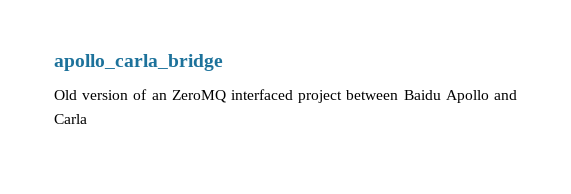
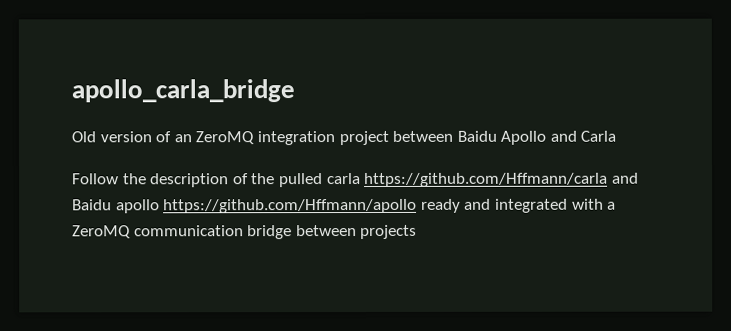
[231,89,293,100] interfaced -> [256,131,335,146] integration
(87, 119) none -> [72,172,639,188] [72,198,617,214] [72,224,418,240] // Follow the description of the pulled carla https://github.com/Hffmann/carla and Baidu apollo https://github.com/Hffmann/apollo ready and integrated with a ZeroMQ communication bridge between projects

